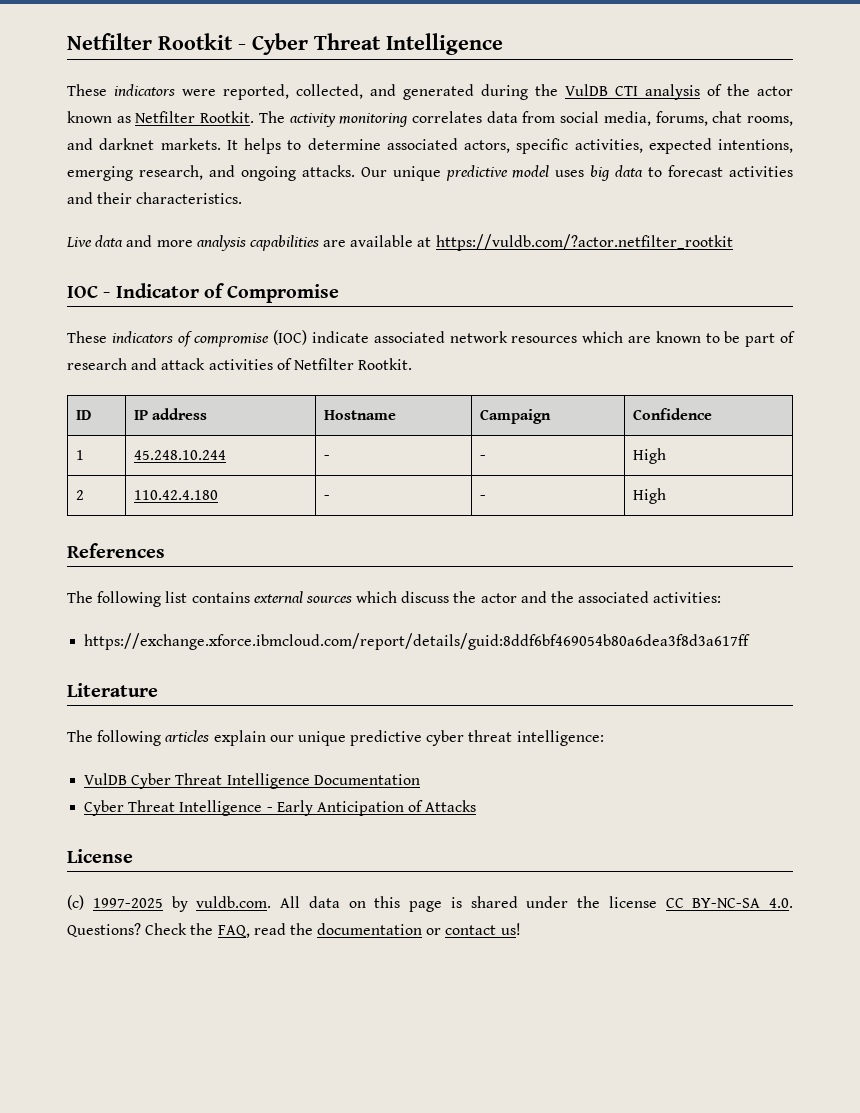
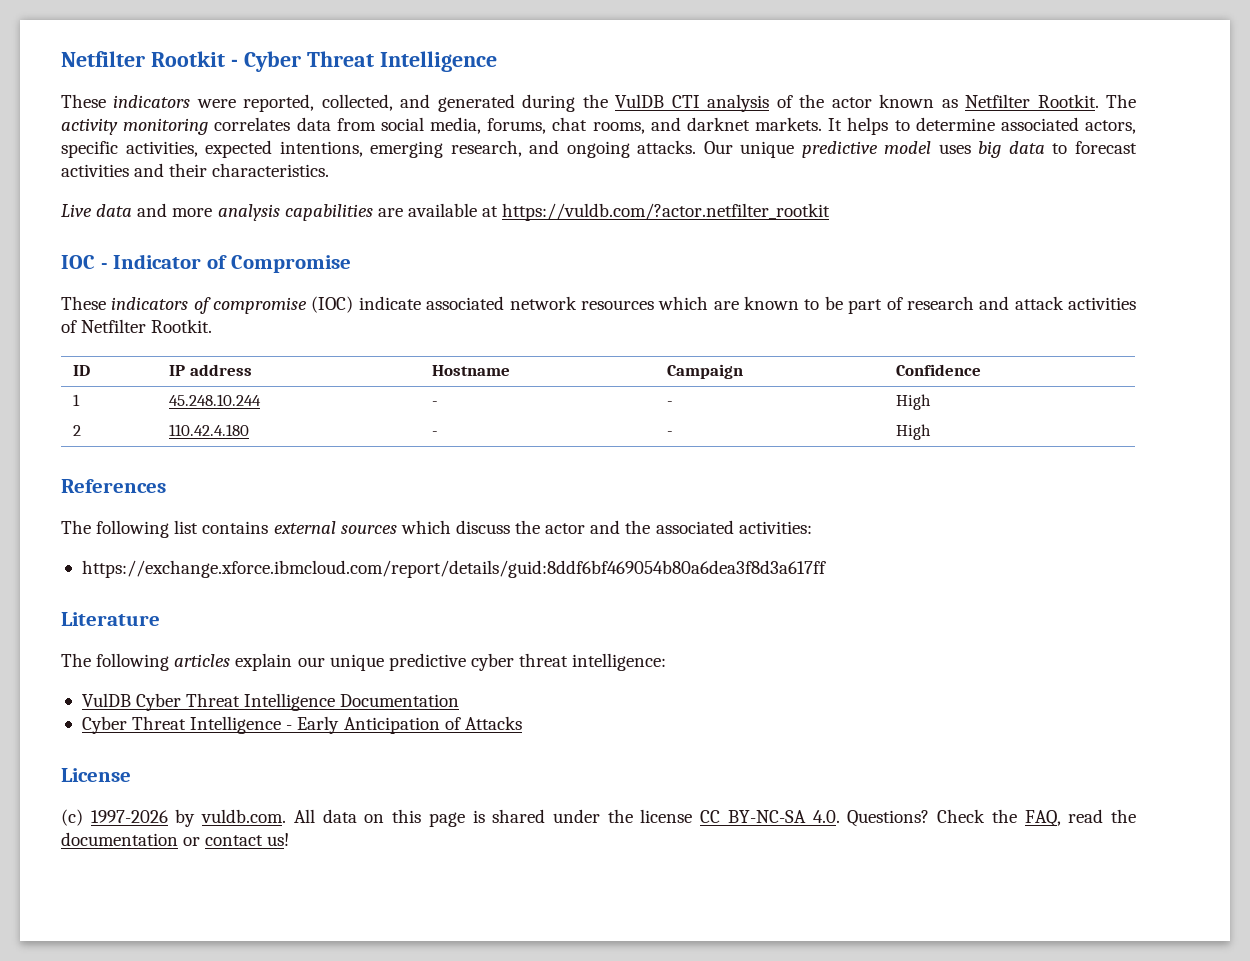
[92,898,163,908] 1997-2025 -> [90,810,168,823] 1997-2026

